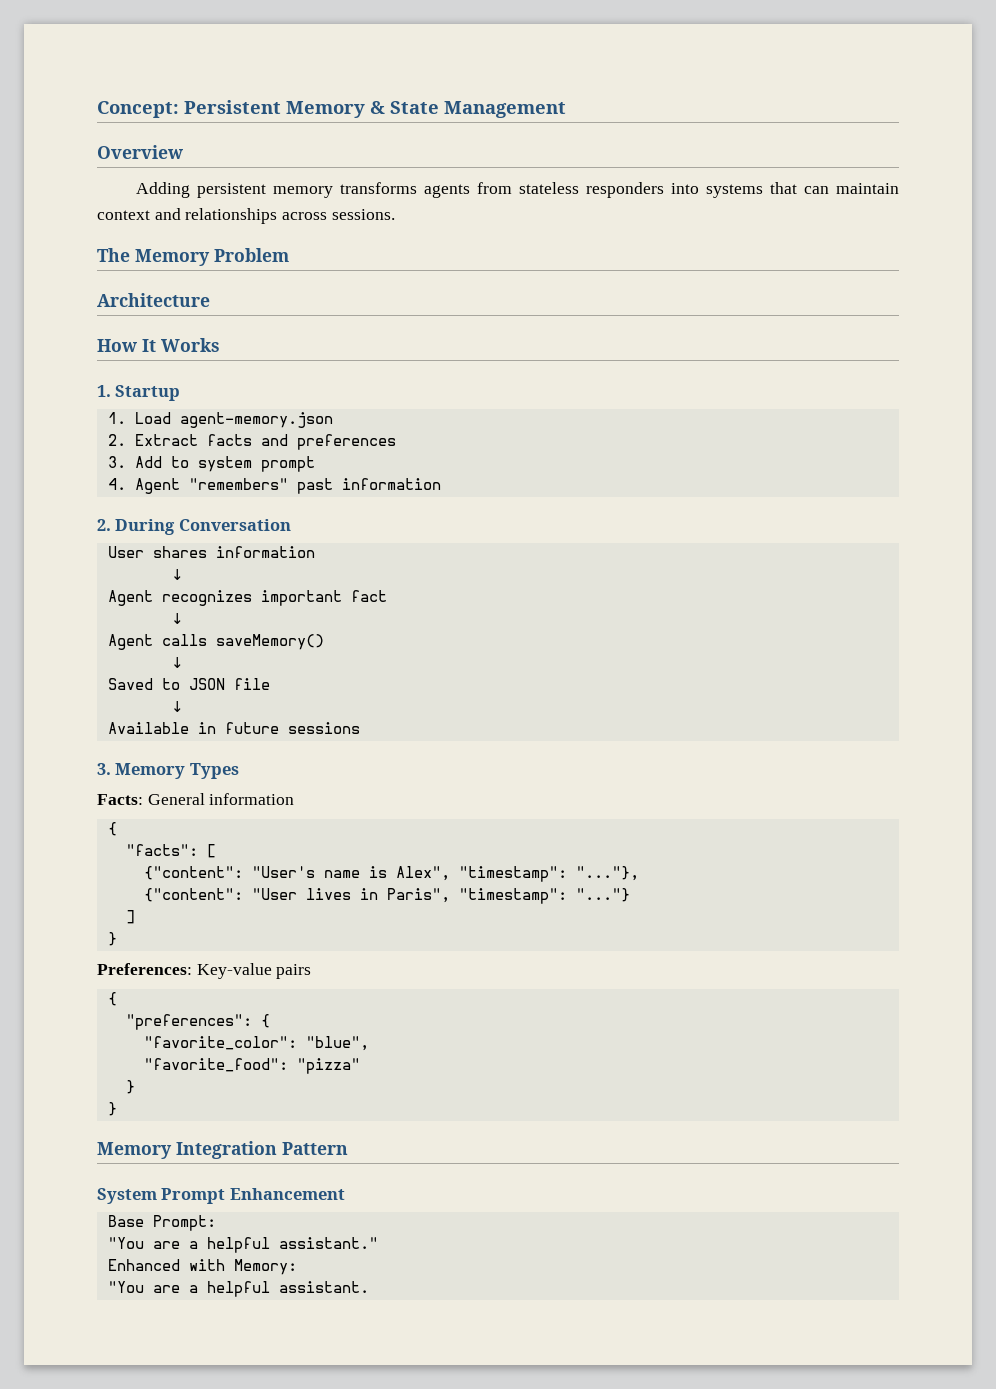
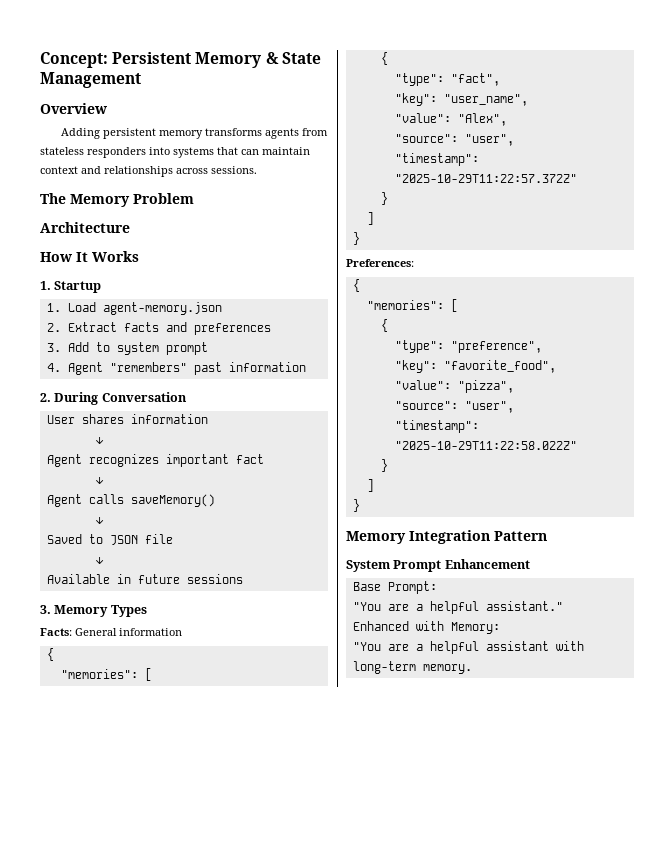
[125,844,216,858] [143,866,639,882] [143,888,630,904] "facts": [ // {"content": "User's name is Alex", "timestamp": "..."}, // {"content": "User lives in Paris", "timestamp": "..."} -> [60,668,152,681] [380,52,388,65] [394,73,500,86] [394,93,528,106] [394,113,507,126] [394,134,514,146] [394,153,479,166] [394,174,577,183] [380,192,388,205] "memories": [ // { // "type": "fact", // "key": "user_name", // "value": "Alex", // "source": "user", // "timestamp": "2025-10-29T11:22:57.372Z" // }
[196,963,312,979] [107,992,117,1006] [125,1014,270,1030] [143,1036,369,1051] [143,1058,360,1074] [125,1080,135,1094] Key-value pairs // { // "preferences": { // "favorite_color": "blue", // "favorite_food": "pizza" // } -> [352,279,360,292] [366,299,458,312] [380,319,388,332] [394,340,542,353] [394,360,556,373] [394,380,514,393] [394,401,514,413] [394,420,479,433] [394,441,577,450] [380,459,388,472] [366,479,374,492] // { // "memories": [ // { // "type": "preference", // "key": "favorite_food", // "value": "pizza", // "source": "user", // "timestamp": "2025-10-29T11:22:58.022Z" // } // ]
[278,1281,369,1293] assistant. -> [485,641,584,651] [352,661,472,674] assistant with long-term memory.

